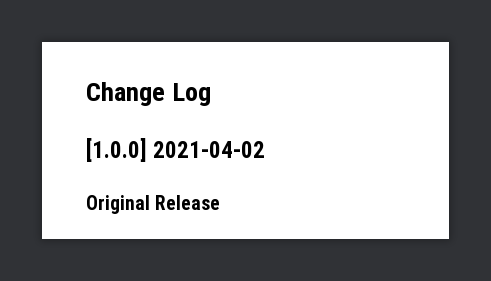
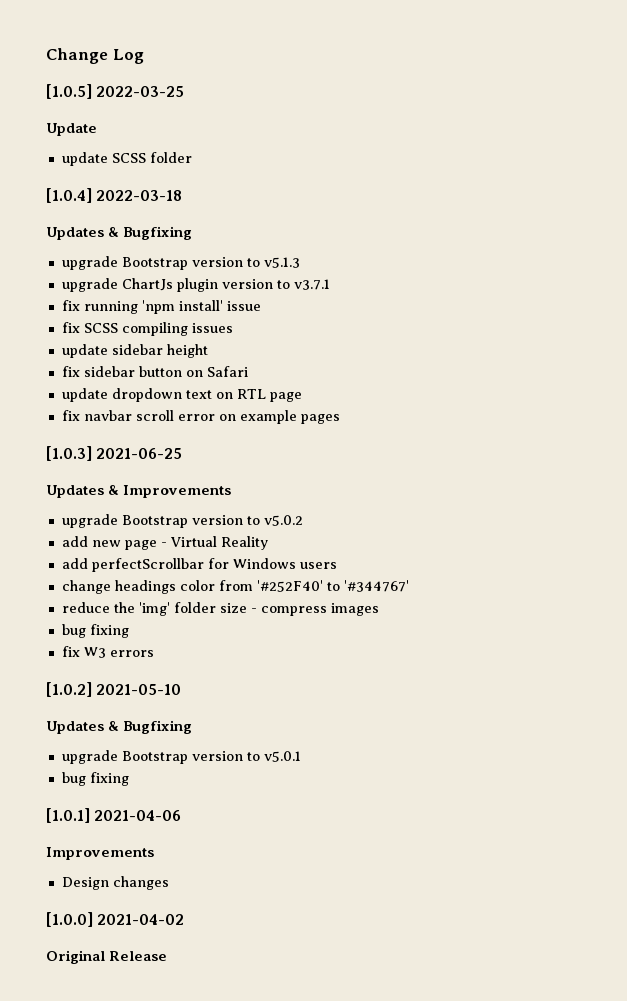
(212, 94) none -> [46,84,185,99] [46,123,97,136] [61,152,192,166] [46,188,183,203] [46,226,193,240] [61,256,300,270] [61,278,330,292] [61,300,261,314] [61,322,233,336] [61,344,208,358] [61,366,248,377] [61,388,302,402] [61,410,340,424] [46,446,183,461] [46,485,232,498] [61,514,303,528] [61,536,268,550] [61,558,337,572] [61,580,409,594] [61,602,379,616] [61,624,129,638] [61,646,154,658] [46,682,182,697] [46,720,193,734] [61,750,301,764] [61,772,129,786] [46,808,182,823] [46,847,154,860] [61,876,169,890] // [1.0.5] 2022-03-25 // Update // update SCSS folder // [1.0.4] 2022-03-18 // Updates & Bugfixing // upgrade Bootstrap version to v5.1.3 // upgrade ChartJs plugin version to v3.7.1 // fix running 'npm install' issue // fix SCSS compiling issues // update sidebar height // fix sidebar button on Safari // update dropdown text on RTL page // fix navbar scroll error on example pages // [1.0.3] 2021-06-25 // Updates & Improvements // upgrade Bootstrap version to v5.0.2 // add new page - Virtual Reality // add perfectScrollbar for Windows users // change headings color from '#252F40' to '#344767' // reduce the 'img' folder size - compress images // bug fixing // fix W3 errors // [1.0.2] 2021-05-10 // Updates & Bugfixing // upgrade Bootstrap version to v5.0.1 // bug fixing // [1.0.1] 2021-04-06 // Improvements // Design changes

